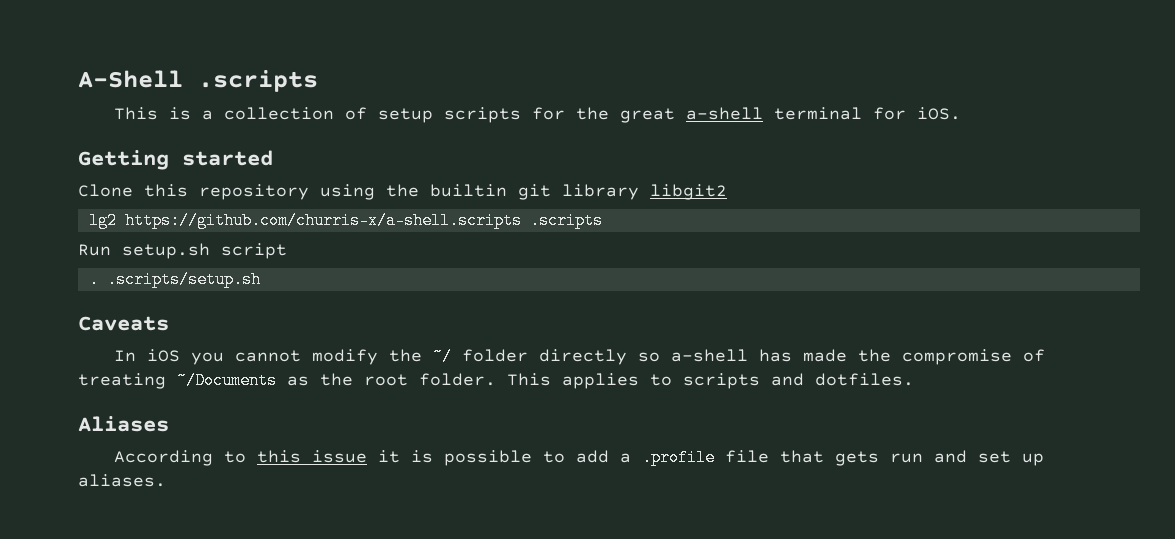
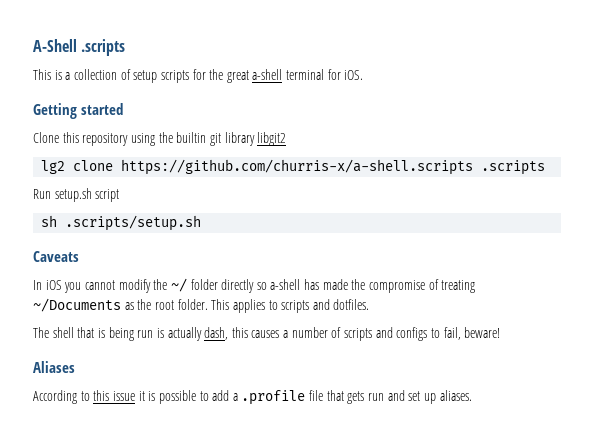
(117, 220) none -> [73,160,114,171] clone
[88,271,99,288] . -> [41,215,58,227] sh
(914, 379) none -> [33,327,501,341] // The shell that is being run is actually dash, this causes a number of scripts and configs to fail, beware!

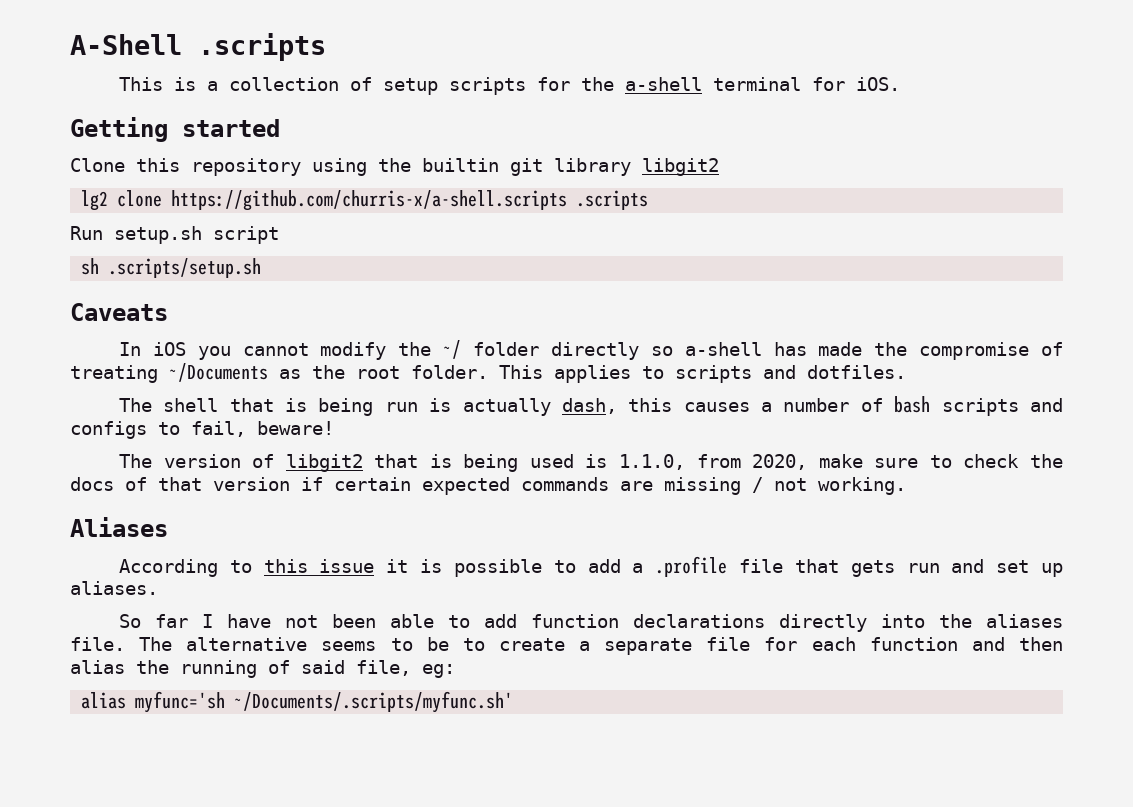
[226,70,249,83] great -> (614, 84) none
(342, 332) none -> [894,396,931,413] bash
(501, 332) none -> [118,454,1063,472] [70,477,906,495] // The version of libgit2 that is being used is 1.1.0, from 2020, make sure to check the docs of that version if certain expected commands are missing / not working.
(472, 395) none -> [118,614,1063,632] [70,637,1063,655] [70,660,455,678] [81,691,514,713] // So far I have not been able to add function declarations directly into the aliases file. The alternative seems to be to create a separate file for each function and then alias the running of said file, eg: // alias myfunc='sh ~/Documents/.scripts/myfunc.sh'

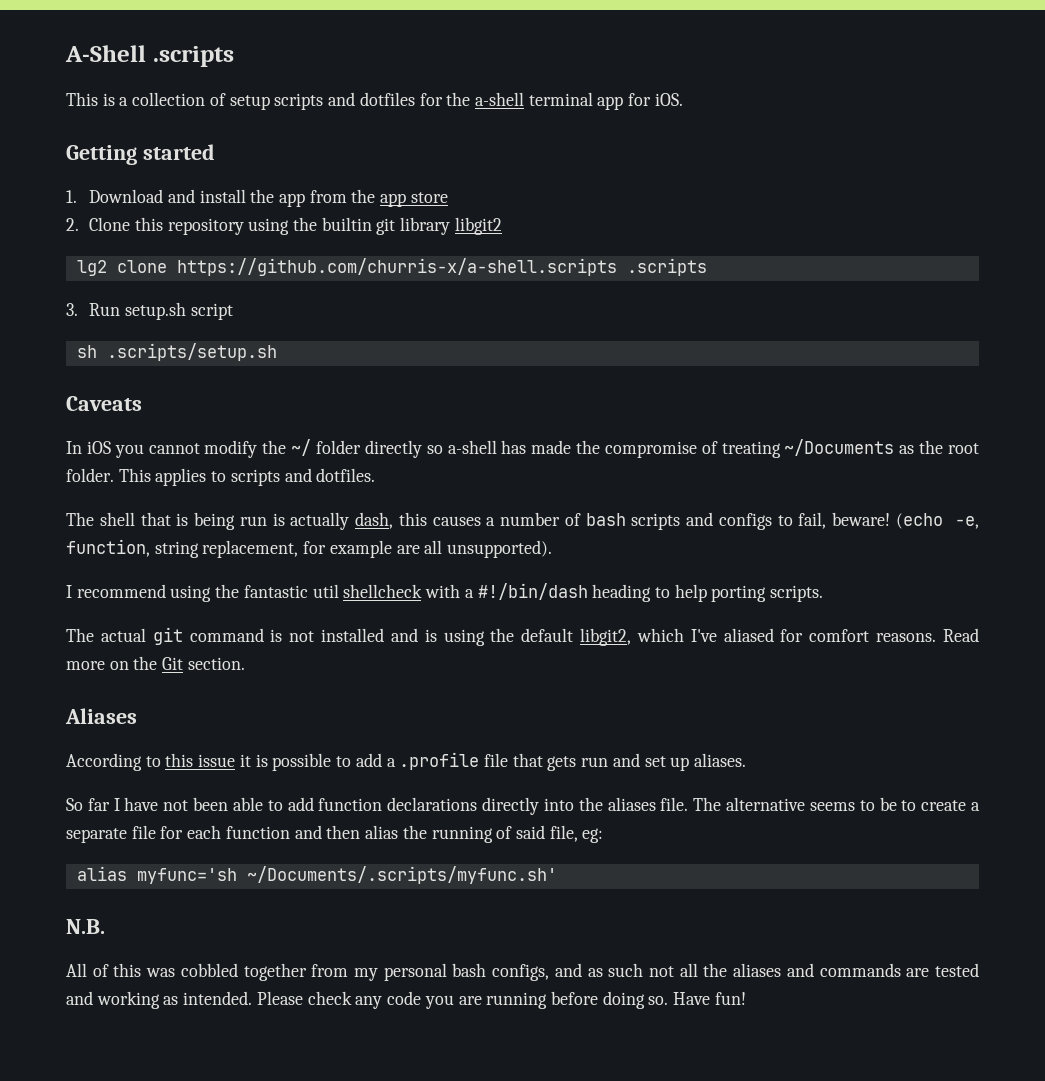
(526, 86) none -> [328,92,415,106] and dotfiles
(801, 84) none -> [597,96,624,110] app
(280, 128) none -> [66,189,448,207] [66,218,79,231] 1. Download and install the app from the app store // 2.
(649, 200) none -> [66,303,78,316] 3.
[118,454,1063,472] [70,477,906,495] // The version of libgit2 that is being used is 1.1.0, from 2020, make sure to check the docs of that version if certain expected commands are missing / not working. -> [895,513,979,529] [66,539,553,558] [66,583,824,602] [66,627,980,646] [66,656,245,670] (echo -e, function, string replacement, for example are all unsupported). // I recommend using the fantastic util shellcheck with a #!/bin/dash heading to help porting scripts. // The actual git command is not installed and is using the default libgit2, which I've aliased for comfort reasons. Read more on the Git section.
(514, 702) none -> [66,919,105,934] [66,963,979,981] [66,991,746,1009] // N.B. // All of this was cobbled together from my personal bash configs, and as such not all the aliases and commands are tested and working as intended. Please check any code you are running before doing so. Have fun!

